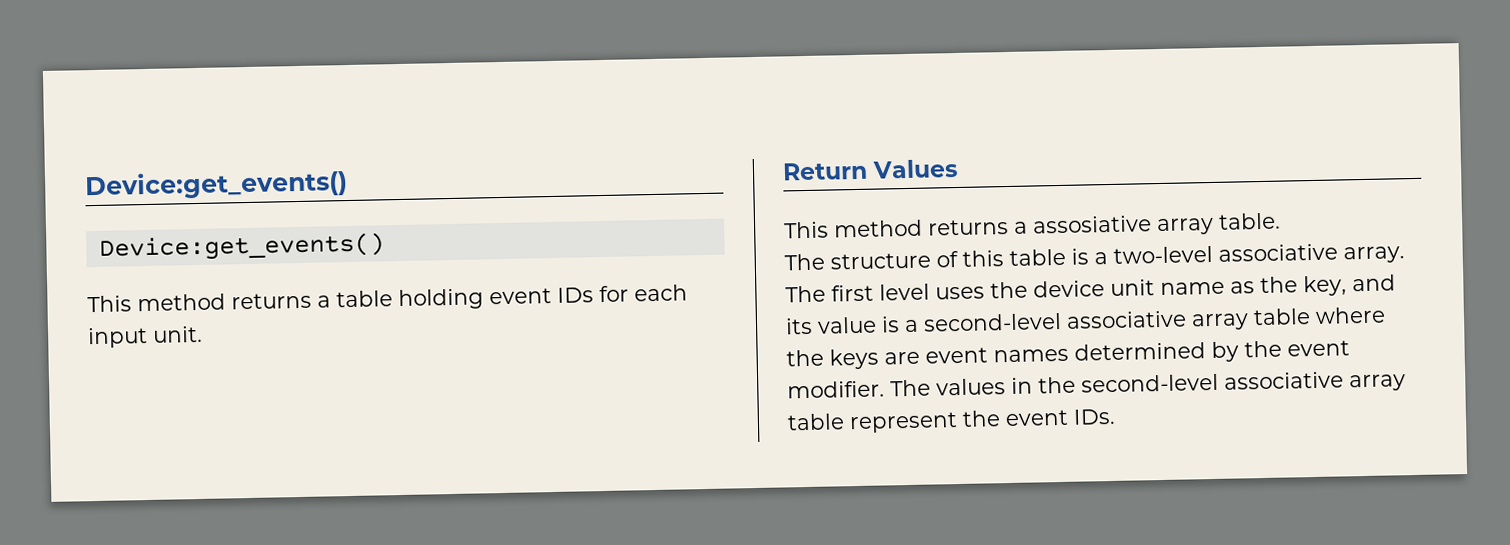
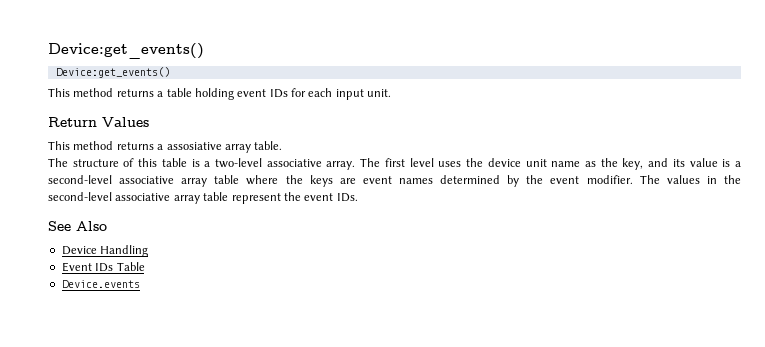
(1116, 416) none -> [48,221,107,231] [61,245,149,257] [61,262,145,272] [61,280,140,288] // See Also // Device Handling // Event IDs Table // Device.events

